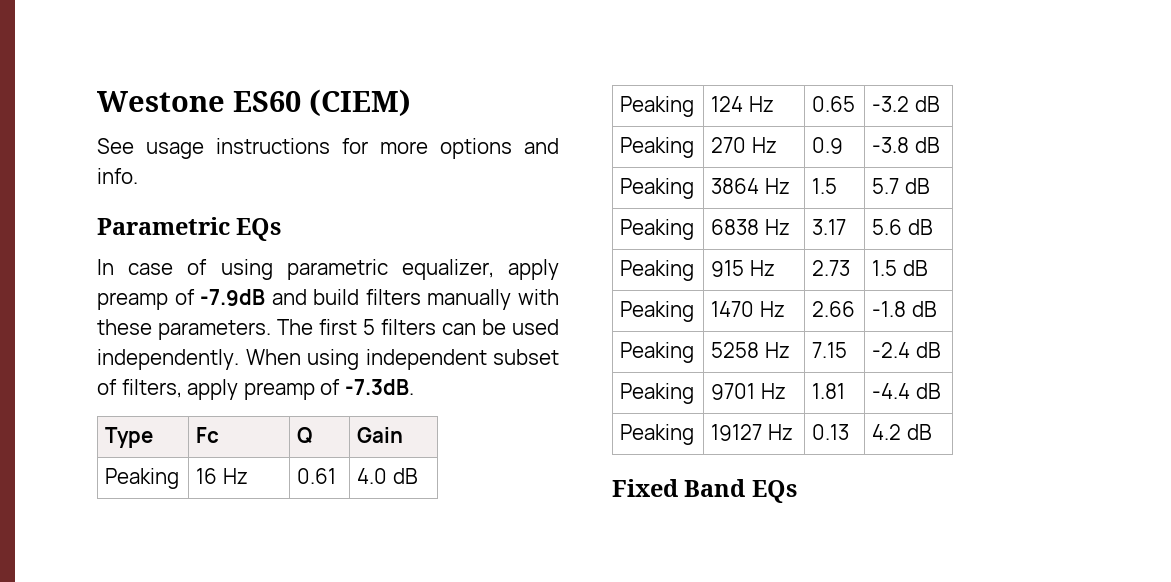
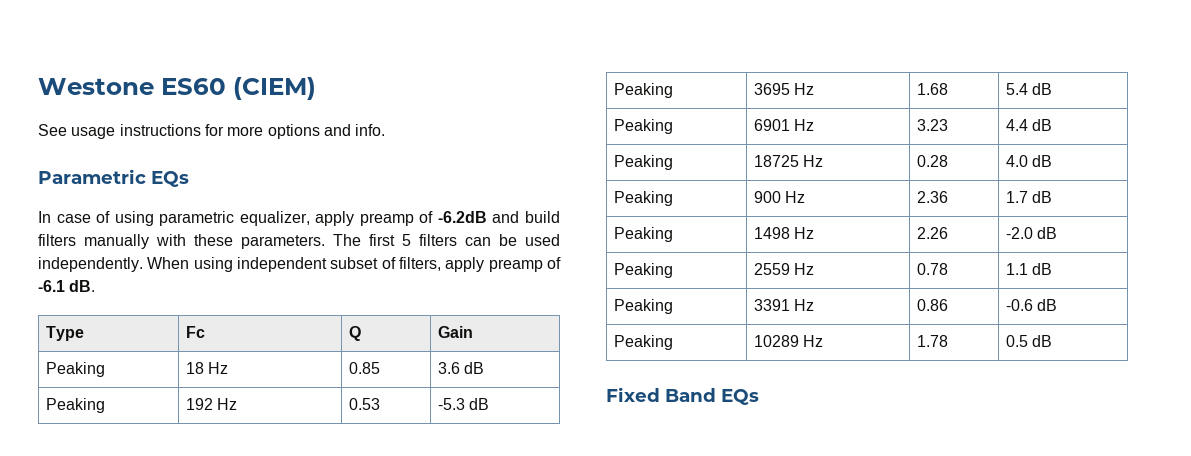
[200,289,266,306] -7.9dB -> [437,211,487,223] -6.2dB
[344,379,414,395] -7.3dB. -> [38,280,96,292] -6.1 dB.
[196,468,248,484] [297,468,337,484] 16 Hz | 0.61 -> [185,362,229,374] [348,362,380,374] [437,362,485,374] [45,398,105,413] [185,398,238,410] [348,398,380,410] [437,398,490,410] [613,83,673,98] [753,83,815,95] [916,83,948,95] [1005,83,1053,95] [613,119,673,134] [753,119,815,131] [916,119,948,131] [1005,119,1053,131] [613,155,673,170] [753,155,824,167] [916,155,948,167] 18 Hz | 0.85 | 3.6 dB // Peaking | 192 Hz | 0.53 | -5.3 dB // Peaking | 3695 Hz | 1.68 | 5.4 dB // Peaking | 6901 Hz | 3.23 | 4.4 dB // Peaking | 18725 Hz | 0.28
[711,96,774,112] [812,96,856,112] [872,96,940,112] [620,137,695,158] [711,137,777,153] [812,137,844,154] [872,137,940,153] [620,178,695,199] [711,178,790,194] [812,178,838,194] [872,178,930,194] [620,219,695,240] [711,219,790,235] [812,219,847,235] [872,219,933,235] [620,260,695,281] [711,260,775,277] [812,260,851,276] [872,260,928,276] [620,301,695,322] [711,301,785,317] [812,301,856,317] [872,301,937,317] [620,342,695,363] [711,342,790,358] [812,342,848,358] [872,342,941,358] [620,383,695,404] [711,383,786,400] [812,383,846,399] [872,383,941,399] [620,424,695,445] [711,424,793,441] [812,424,850,440] [872,424,902,440] 124 Hz | 0.65 | -3.2 dB // Peaking | 270 Hz | 0.9 | -3.8 dB // Peaking | 3864 Hz | 1.5 | 5.7 dB // Peaking | 6838 Hz | 3.17 | 5.6 dB // Peaking | 915 Hz | 2.73 | 1.5 dB // Peaking | 1470 Hz | 2.66 | -1.8 dB // Peaking | 5258 Hz | 7.15 | -2.4 dB // Peaking | 9701 Hz | 1.81 | -4.4 dB // Peaking | 19127 Hz | 0.13 | 4.2 -> [753,191,806,203] [916,191,948,203] [1005,191,1053,203] [613,227,673,242] [753,227,815,239] [916,227,948,239] [1005,227,1058,239] [613,263,673,278] [753,263,815,275] [916,263,948,275] [1005,263,1053,275] [613,299,673,314] [753,299,815,311] [916,299,948,311] [1005,299,1058,311] [613,335,673,350] [753,335,824,347] [916,335,948,347] [1005,335,1028,347] 900 Hz | 2.36 | 1.7 dB // Peaking | 1498 Hz | 2.26 | -2.0 dB // Peaking | 2559 Hz | 0.78 | 1.1 dB // Peaking | 3391 Hz | 0.86 | -0.6 dB // Peaking | 10289 Hz | 1.78 | 0.5

